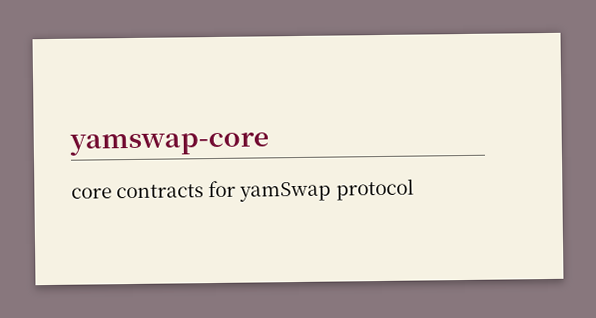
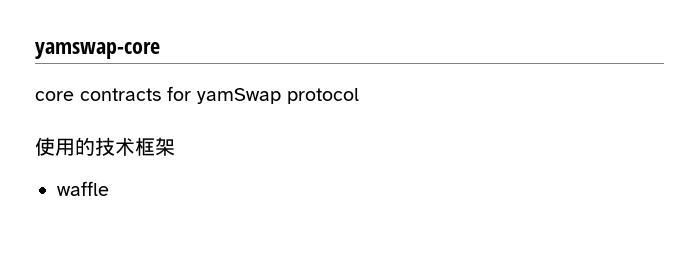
(414, 189) none -> [35,137,175,156] [57,181,109,196] // 使用的技术框架 // waffle

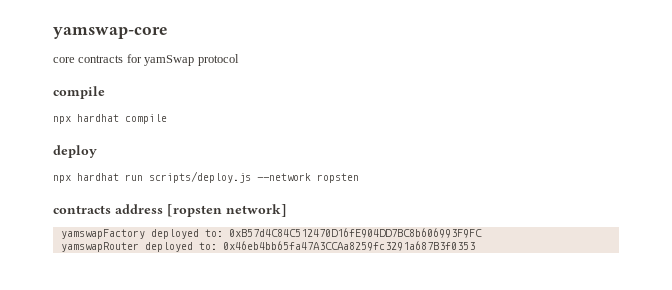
[35,137,175,156] [57,181,109,196] 使用的技术框架 // waffle -> [53,86,105,99] [53,114,167,124] [53,145,97,158] [53,171,359,183] [53,204,287,217] [60,228,482,239] [60,241,475,252] compile // npx hardhat compile // deploy // npx hardhat run scripts/deploy.js --network ropsten // contracts address [ropsten network] // yamswapFactory deployed to: 0xB57d4C84C512470D16fE904DD7BC8b606993F9FC // yamswapRouter deployed to: 0x46eb4bb65fa47A3CCAa8259fc3291a687B3f0353

